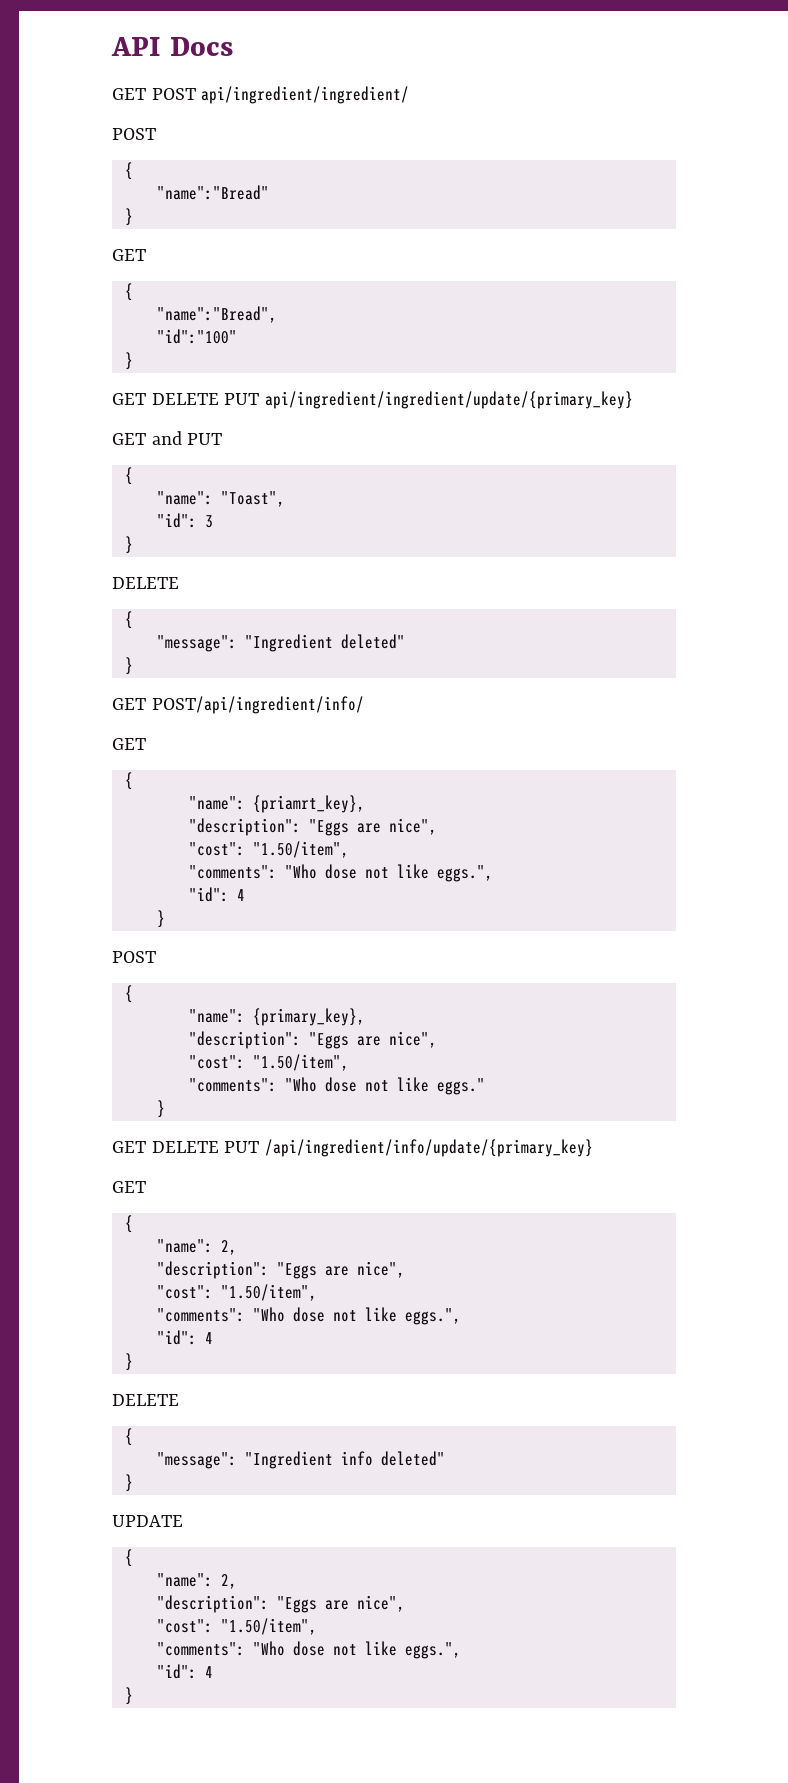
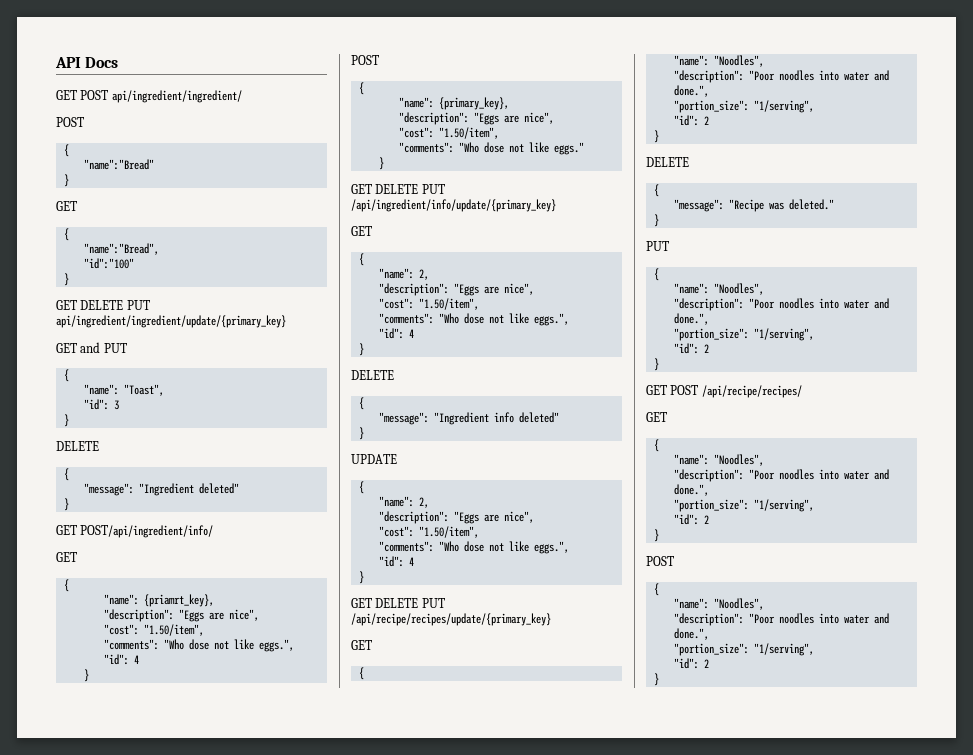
(133, 1696) none -> [351,598,445,608] [351,613,551,626] [351,640,372,650] [358,667,364,680] [673,55,764,67] [673,70,889,83] [673,85,709,97] [673,100,814,113] [673,115,709,126] [653,130,659,143] [646,157,689,167] [653,184,659,197] [673,199,834,212] [653,214,659,227] [646,241,669,251] [653,268,659,281] [673,283,764,295] [673,298,889,311] [673,313,709,325] [673,328,814,341] [673,343,709,354] [653,358,659,371] [646,385,802,398] [646,412,667,422] [653,439,659,452] [673,454,764,466] [673,469,889,482] [673,484,709,496] [673,499,814,512] [673,514,709,525] [653,529,659,542] [646,556,674,566] [653,583,659,596] [673,598,764,610] [673,613,889,626] [673,628,709,640] [673,643,814,656] [673,658,709,669] [653,673,659,686] // GET DELETE PUT /api/recipe/recipes/update/{primary_key} // GET // { // "name": "Noodles", // "description": "Poor noodles into water and done.", // "portion_size": "1/serving", // "id": 2 // } // DELETE // { // "message": "Recipe was deleted." // } // PUT // { // "name": "Noodles", // "description": "Poor noodles into water and done.", // "portion_size": "1/serving", // "id": 2 // } // GET POST /api/recipe/recipes/ // GET // { // "name": "Noodles", // "description": "Poor noodles into water and done.", // "portion_size": "1/serving", // "id": 2 // } // POST // { // "name": "Noodles", // "description": "Poor noodles into water and done.", // "portion_size": "1/serving", // "id": 2 // }

